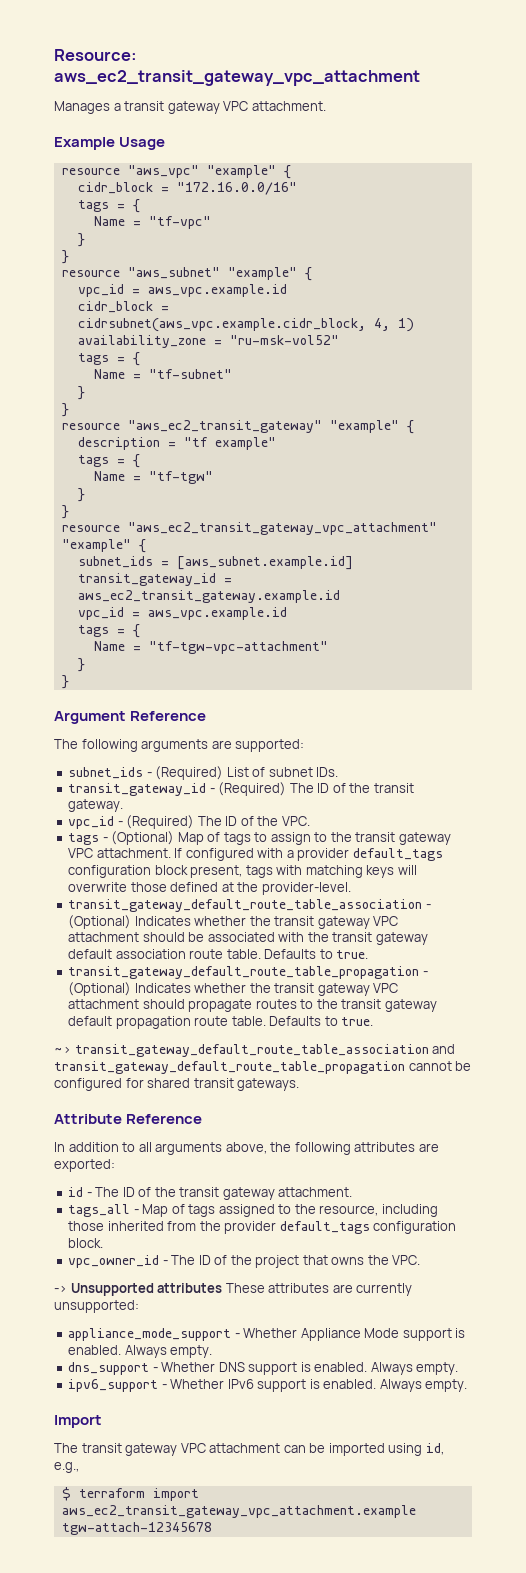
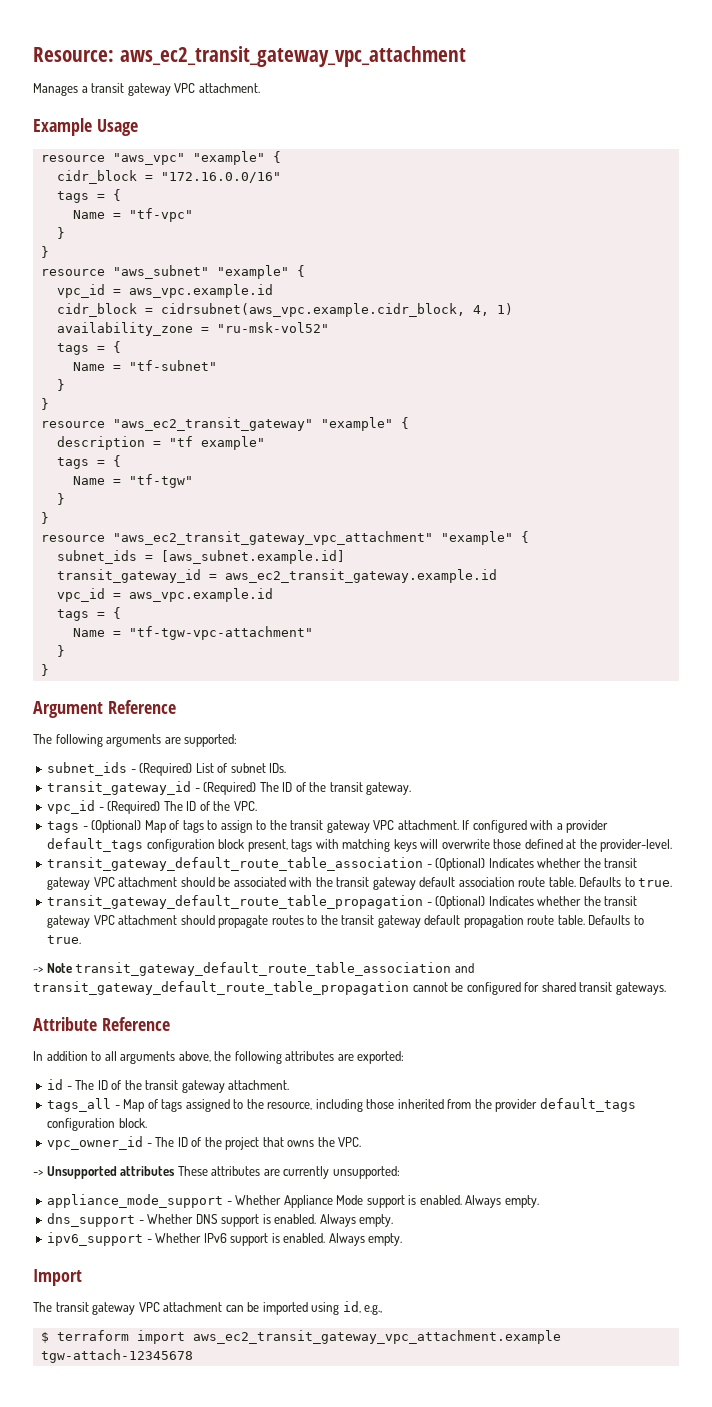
(71, 1050) none -> [46,963,72,973] Note

